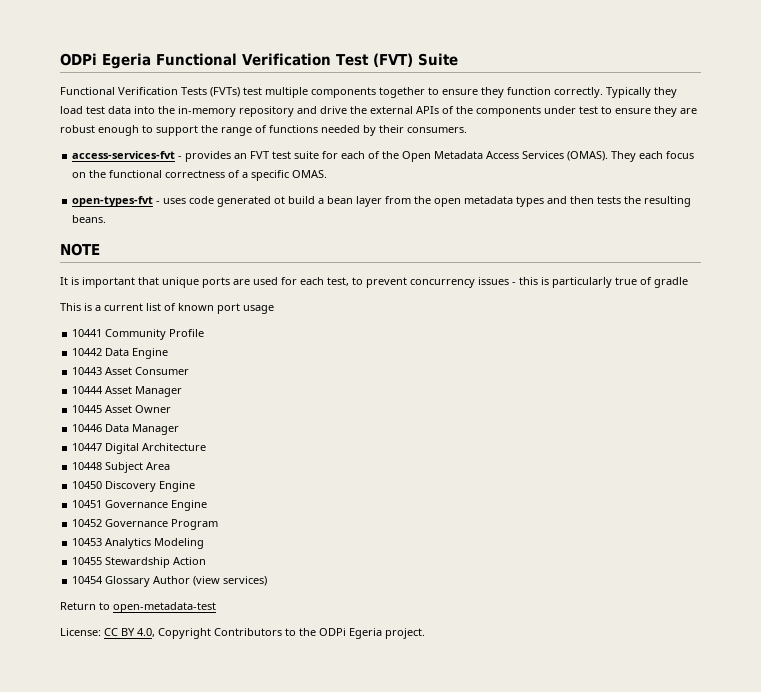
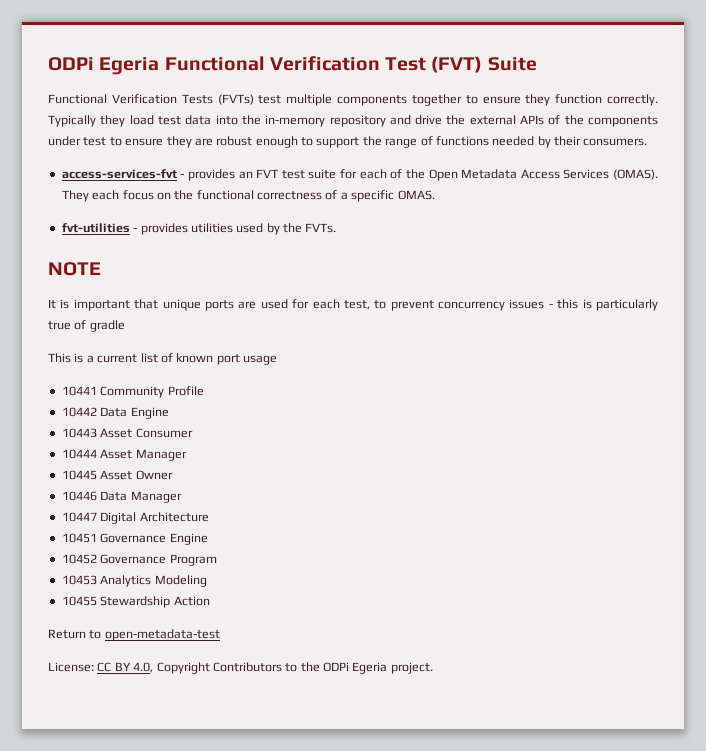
[72,196,692,207] [72,215,107,223] open-types-fvt - uses code generated ot build a bean layer from the open metadata types and then tests the resulting beans. -> [61,223,337,235] fvt-utilities - provides utilities used by the FVTs.
[72,462,171,473] [72,481,196,492] // 10448 Subject Area // 10450 Discovery Engine -> (209, 517) none
[72,576,268,587] // 10454 Glossary Author (view services) -> (210, 601) none

